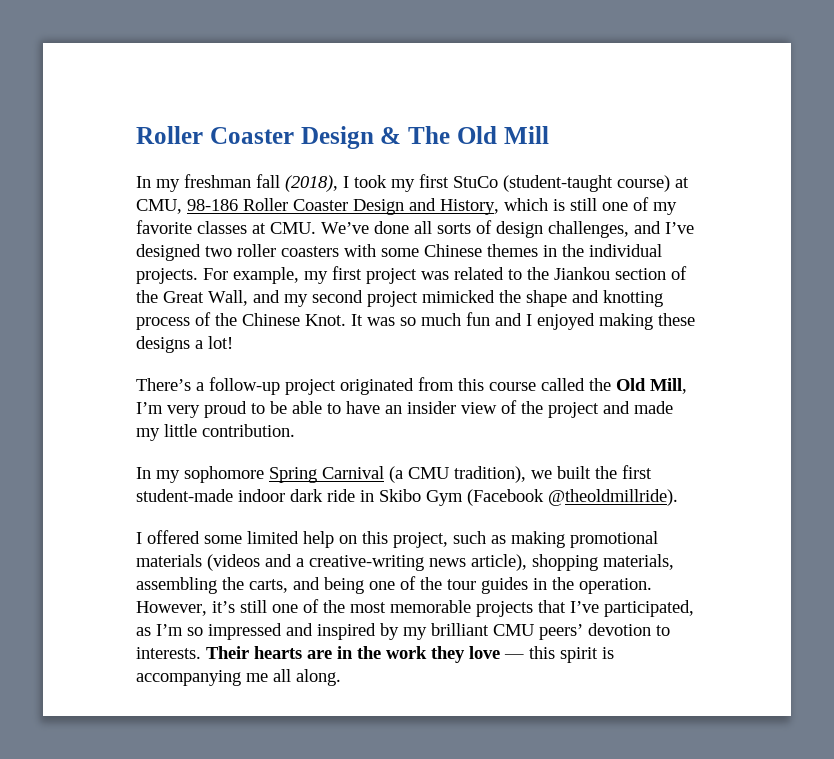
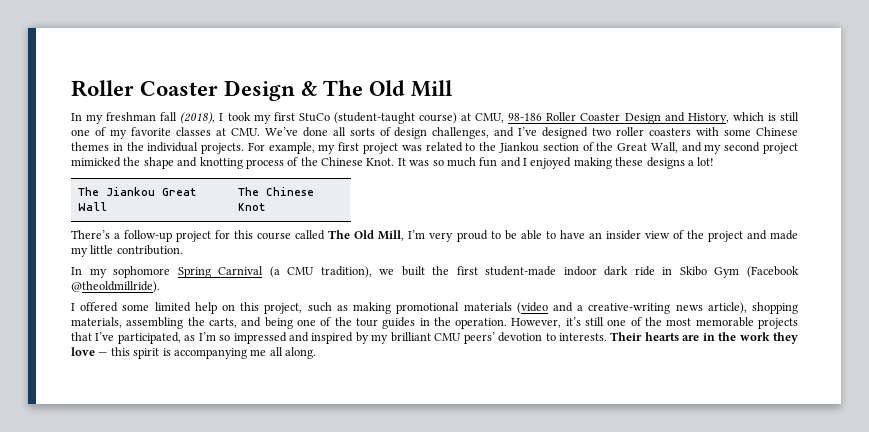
(233, 342) none -> [77,187,196,196] [77,202,107,211] [237,187,314,196] [237,203,265,211] // The Jiankou Great Wall | The Chinese Knot
[340,377,454,395] originated from -> [215,230,231,239] for
[589,378,611,391] the -> [328,230,351,239] The
[207,554,260,571] (videos -> [516,302,548,314] (video

